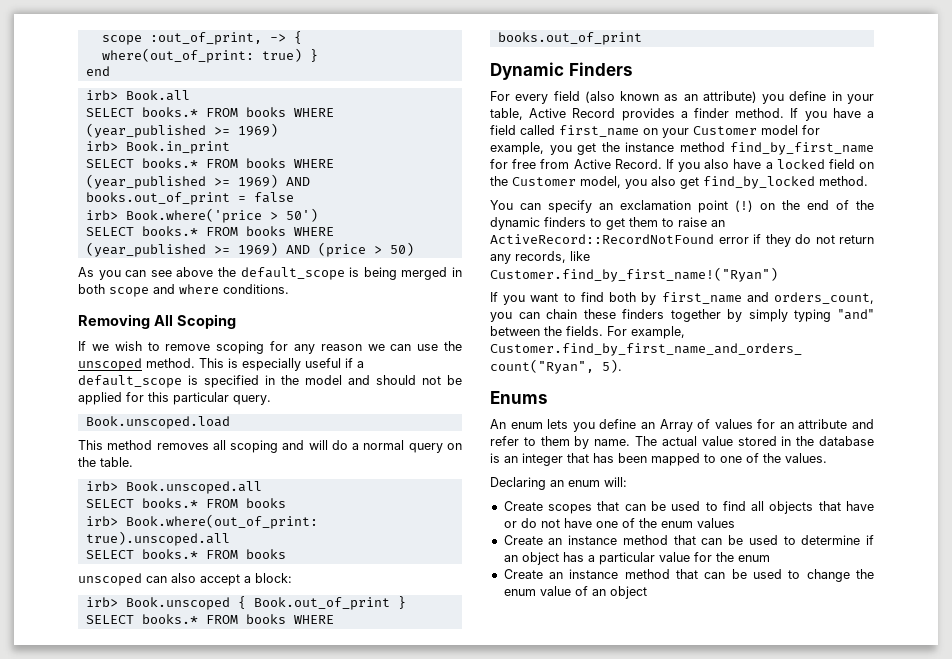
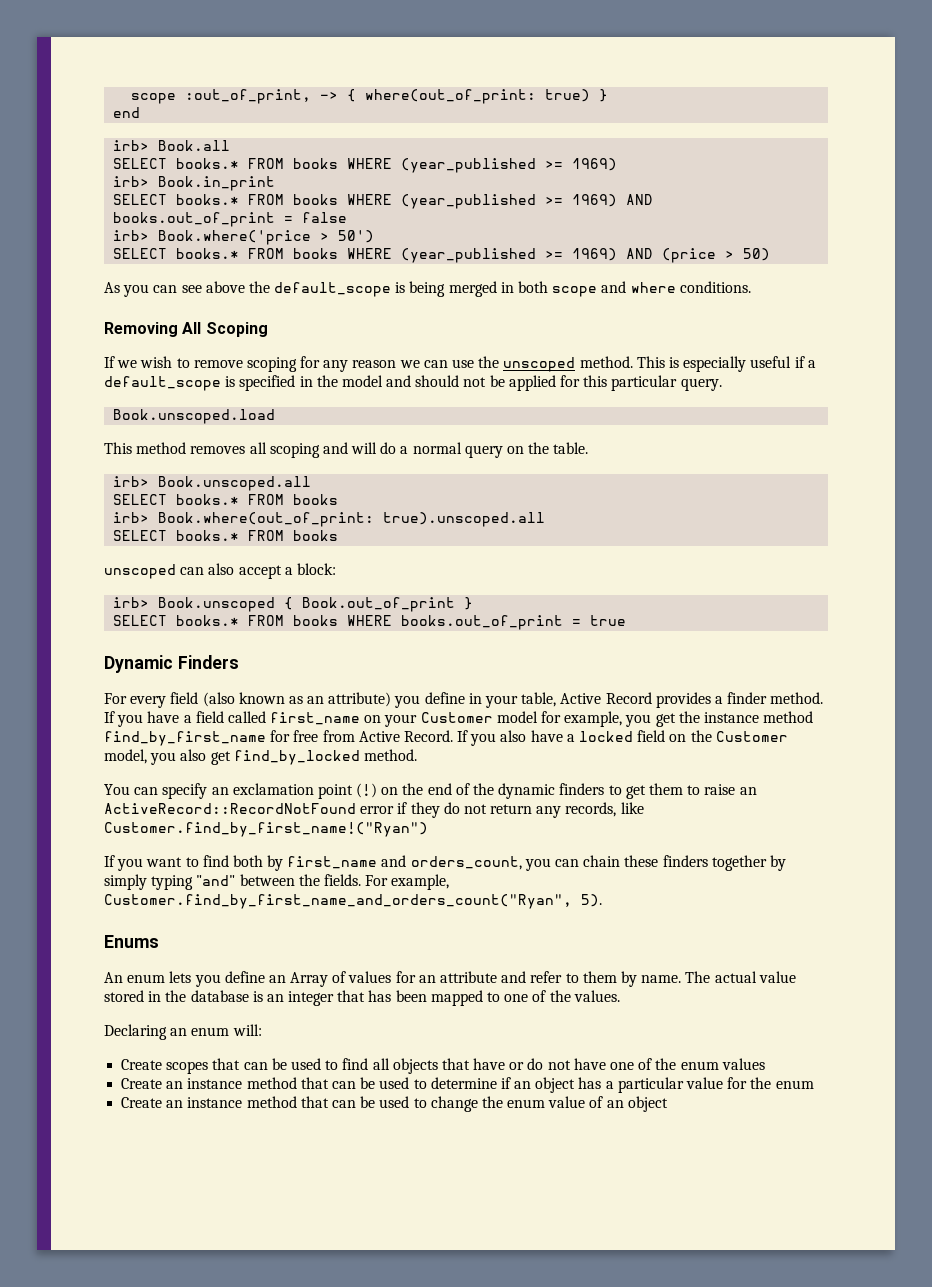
(642, 38) none -> [572,615,627,626] = true

